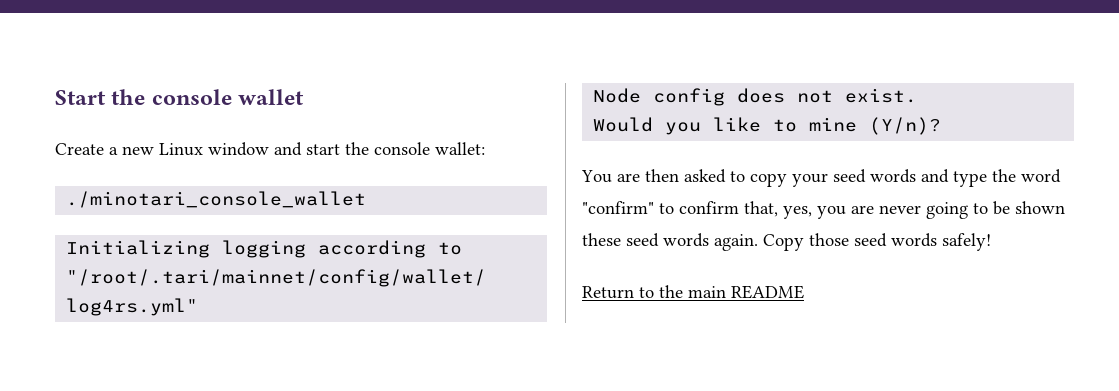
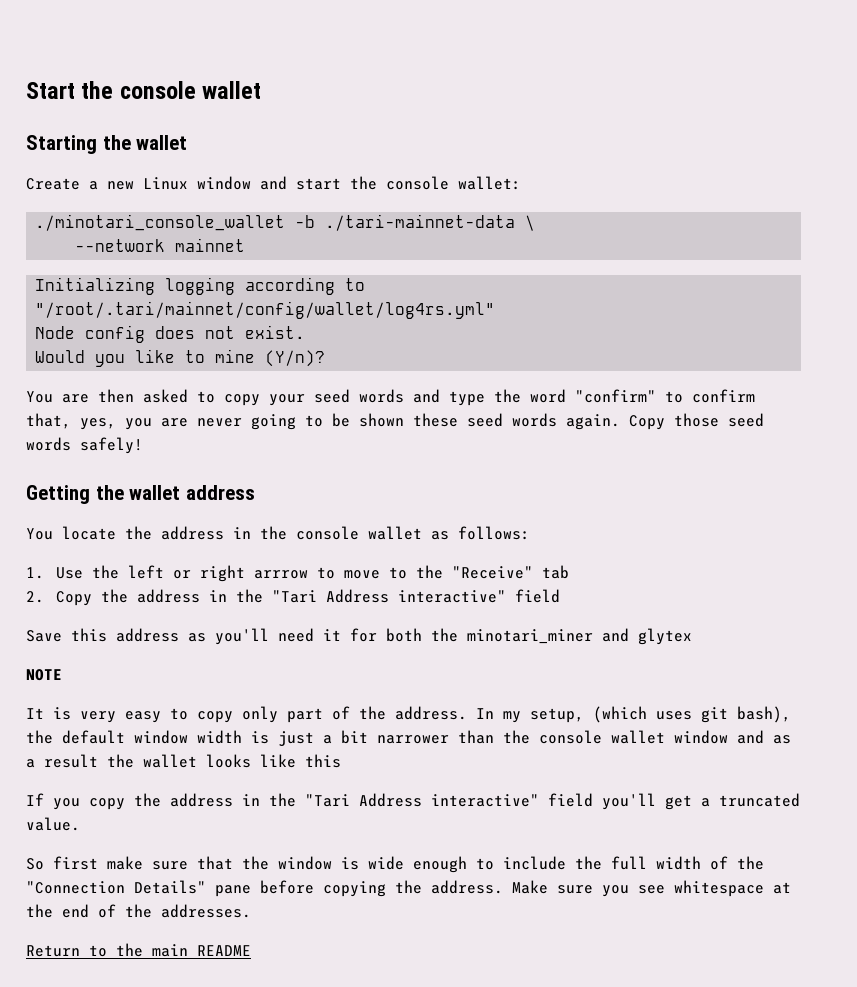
(305, 97) none -> [26,135,188,154] // Starting the wallet
(367, 199) none -> [295,214,536,231] [75,238,246,252] -b ./tari-mainnet-data \ // --network mainnet
(991, 242) none -> [26,485,255,504] [26,526,530,540] [26,565,570,582] [26,589,561,606] [26,628,692,645] [26,669,62,681] [26,706,791,723] [26,730,791,746] [26,754,341,768] [26,793,800,810] [26,817,80,831] [26,856,764,873] [26,880,791,897] [26,904,251,918] // Getting the wallet address // You locate the address in the console wallet as follows: // 1. Use the left or right arrrow to move to the "Receive" tab // 2. Copy the address in the "Tari Address interactive" field // Save this address as you'll need it for both the minotari_miner and glytex // NOTE // It is very easy to copy only part of the address. In my setup, (which uses git bash), the default window width is just a bit narrower than the console wallet window and as a result the wallet looks like this // If you copy the address in the "Tari Address interactive" field you'll get a truncated value. // So first make sure that the window is wide enough to include the full width of the "Connection Details" pane before copying the address. Make sure you see whitespace at the end of the addresses.

